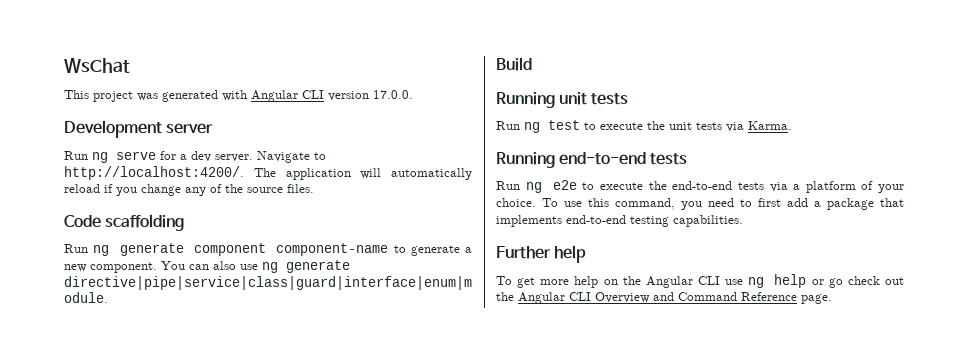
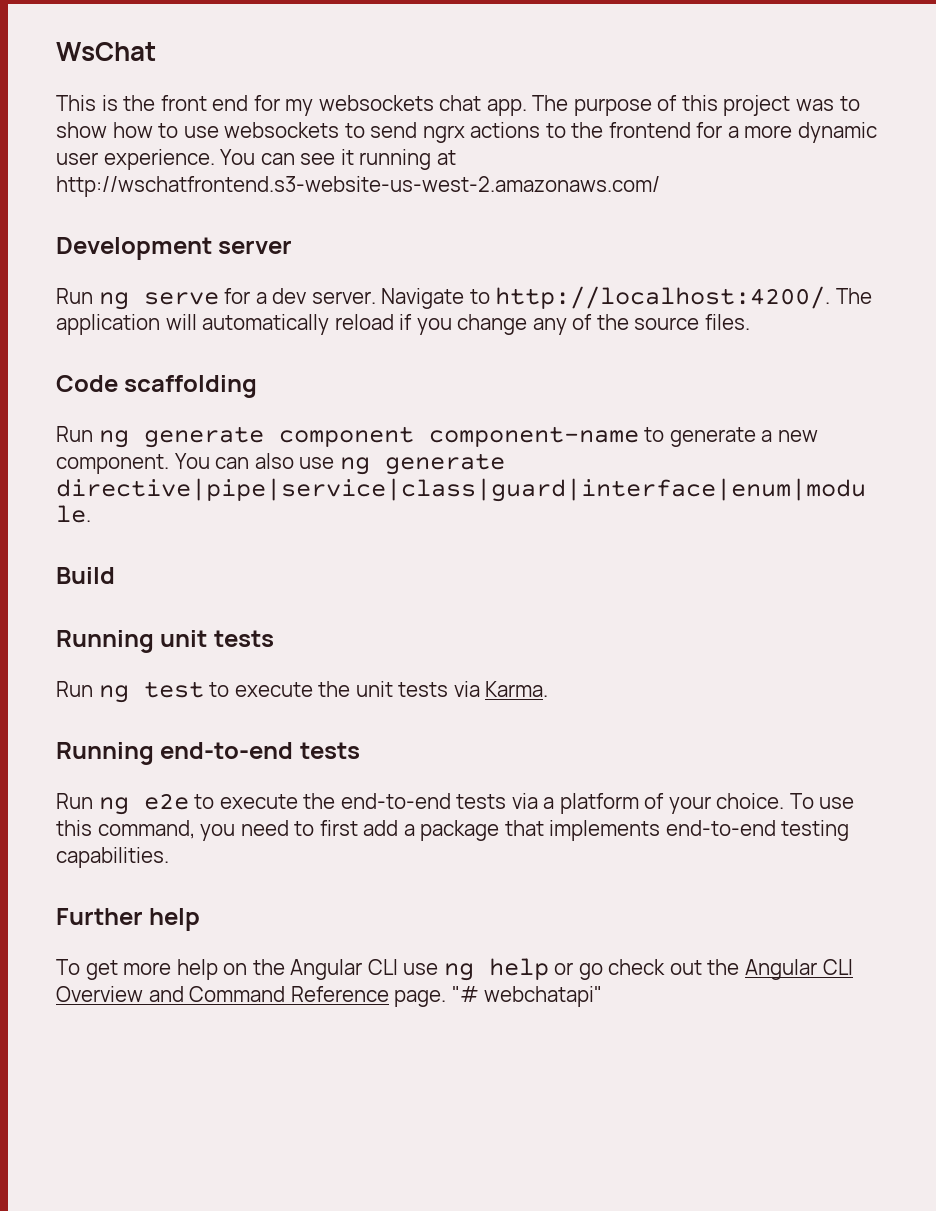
[93,90,413,102] project was generated with Angular CLI version 17.0.0. -> [101,95,860,116] [56,122,878,143] [56,149,456,170] [56,176,660,197] is the front end for my websockets chat app. The purpose of this project was to show how to use websockets to send ngrx actions to the frontend for a more dynamic user experience. You can see it running at http://wschatfrontend.s3-website-us-west-2.amazonaws.com/
(832, 299) none -> [451,986,603,1007] "# webchatapi"

